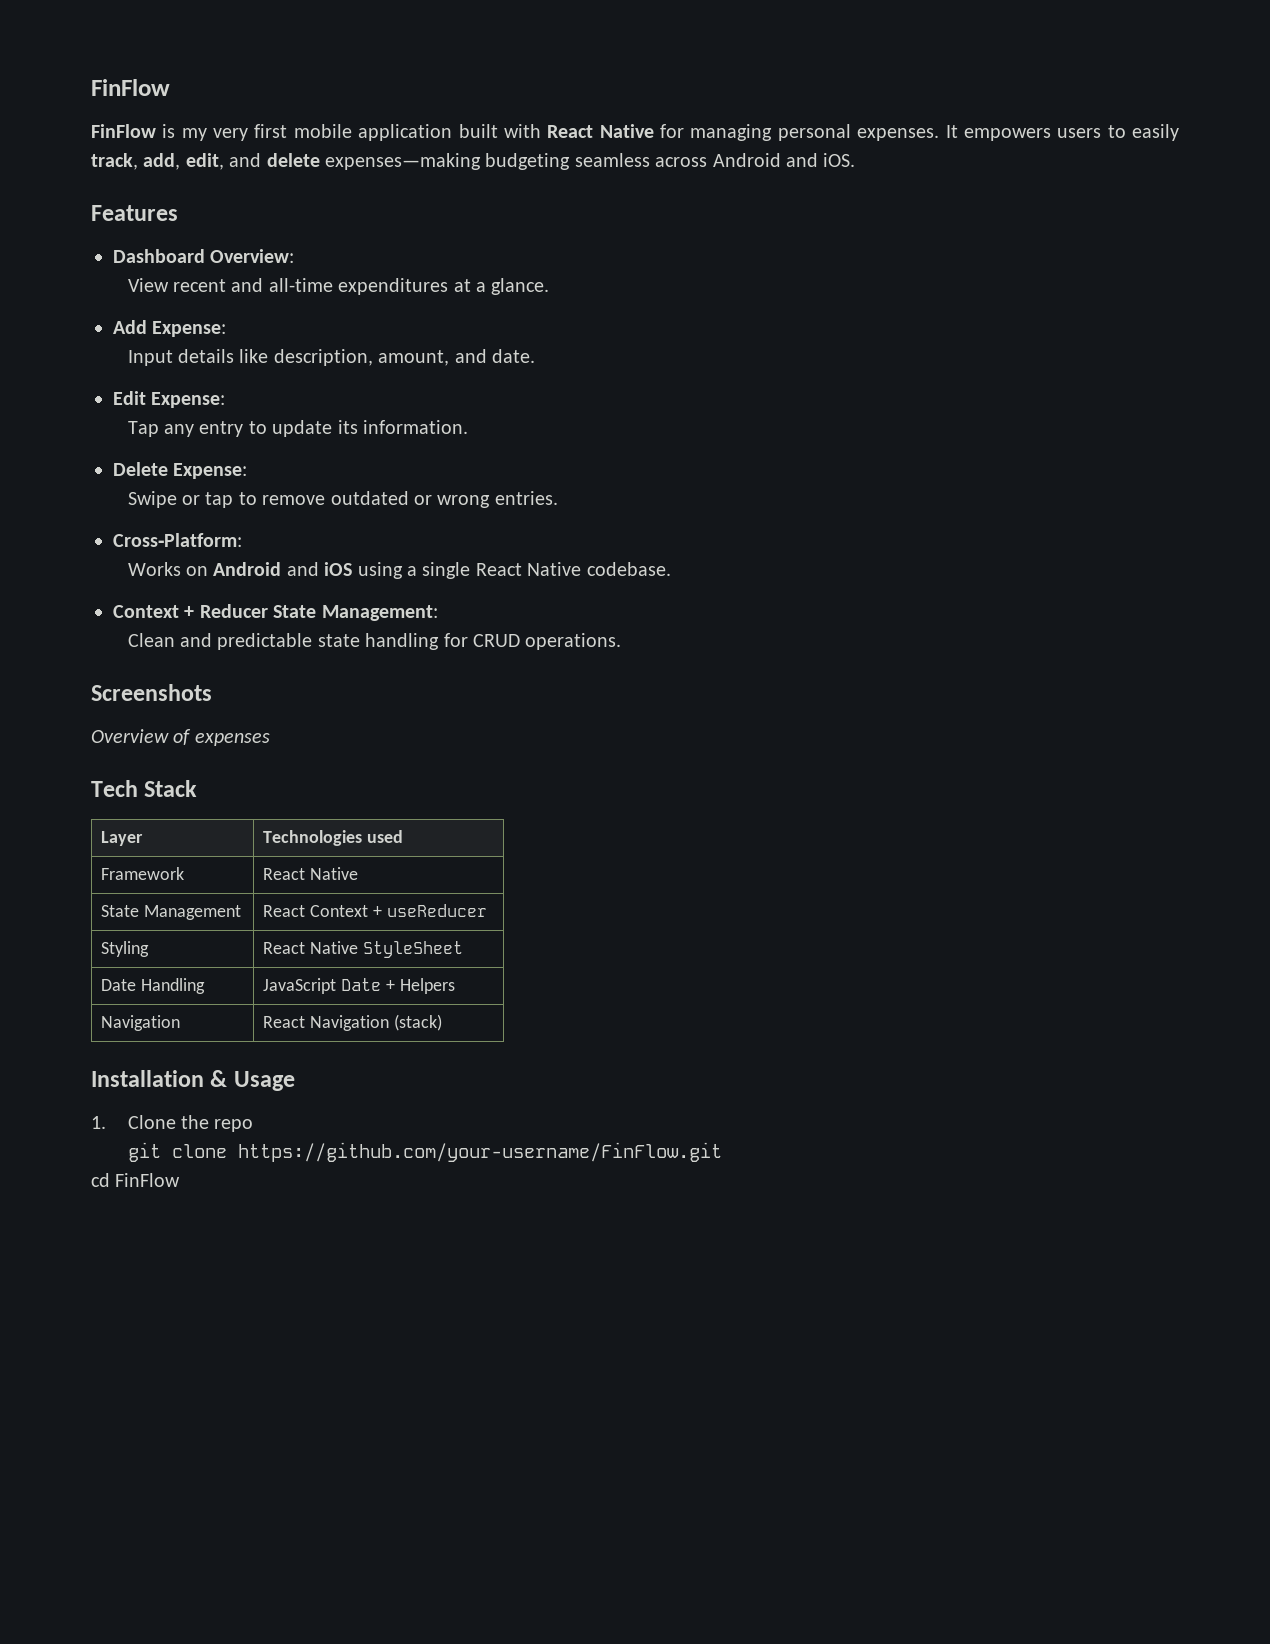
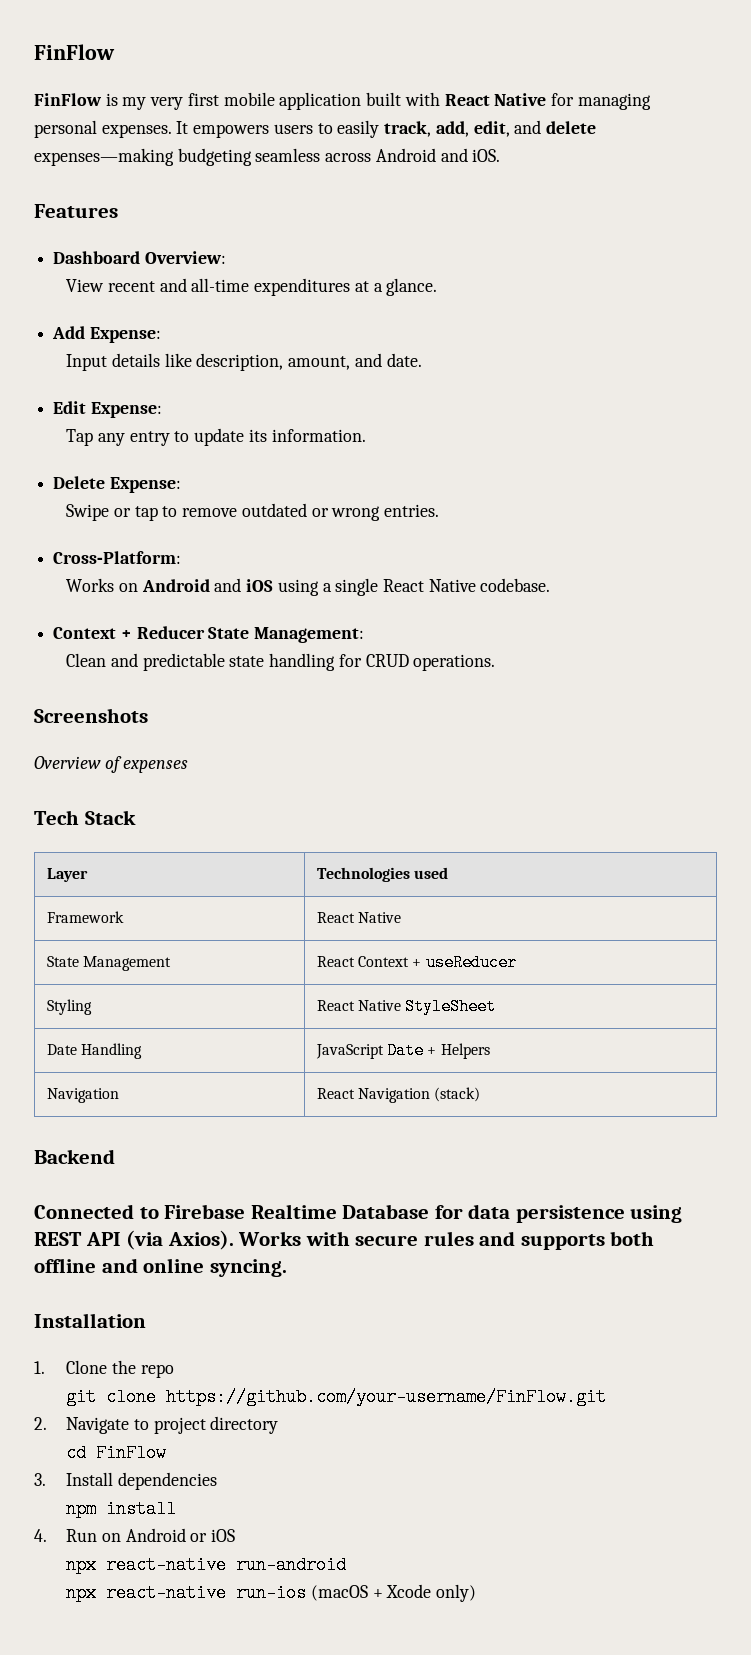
(443, 1022) none -> [34,1149,115,1164] [34,1204,683,1223] [34,1230,655,1250] [34,1258,287,1277] // Backend // Connected to Firebase Realtime Database for data persistence using REST API (via Axios). Works with secure rules and supports both offline and online syncing.
[210,1070,295,1091] & Usage -> (146, 1320) none
[91,1173,181,1187] cd FinFlow -> [34,1416,279,1434] [66,1444,167,1462] [34,1472,217,1490] [66,1500,177,1518] [34,1528,236,1542] [66,1556,347,1574] [66,1584,477,1602] 2. Navigate to project directory // cd FinFlow // 3. Install dependencies // npm install // 4. Run on Android or iOS // npx react-native run-android // npx react-native run-ios (macOS + Xcode only)

